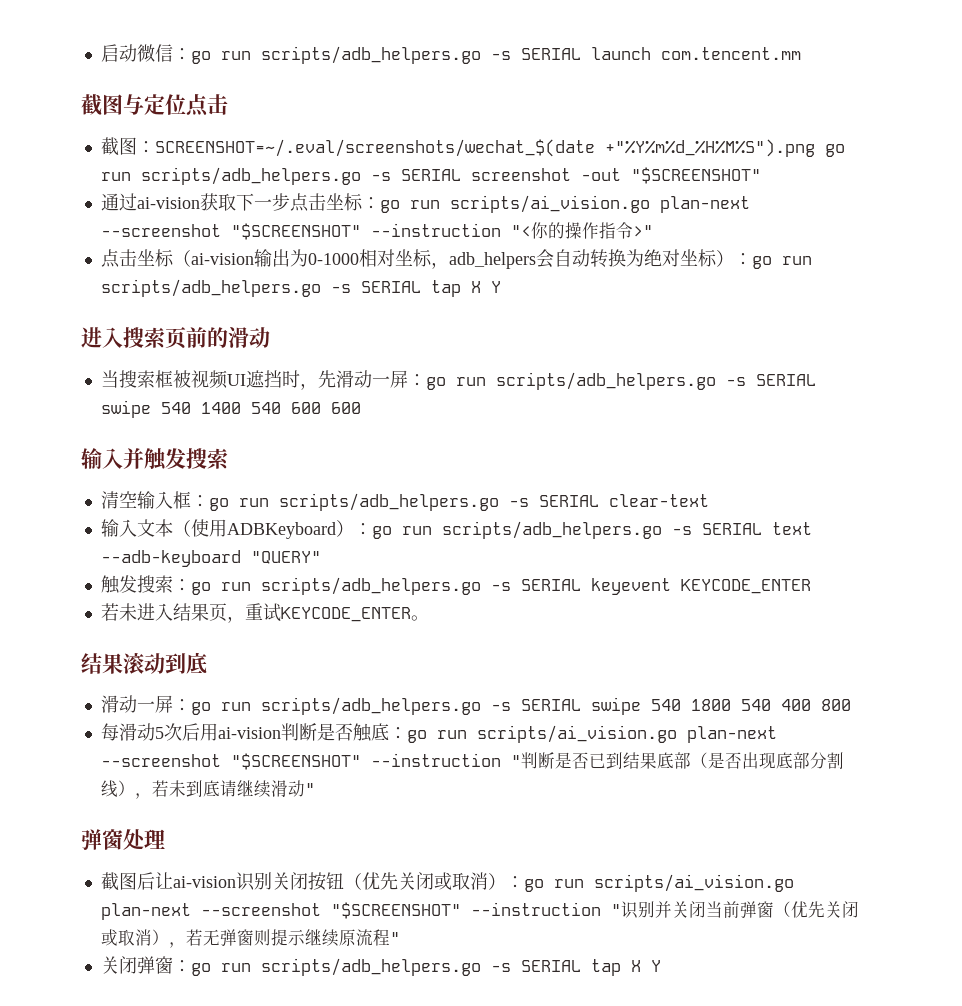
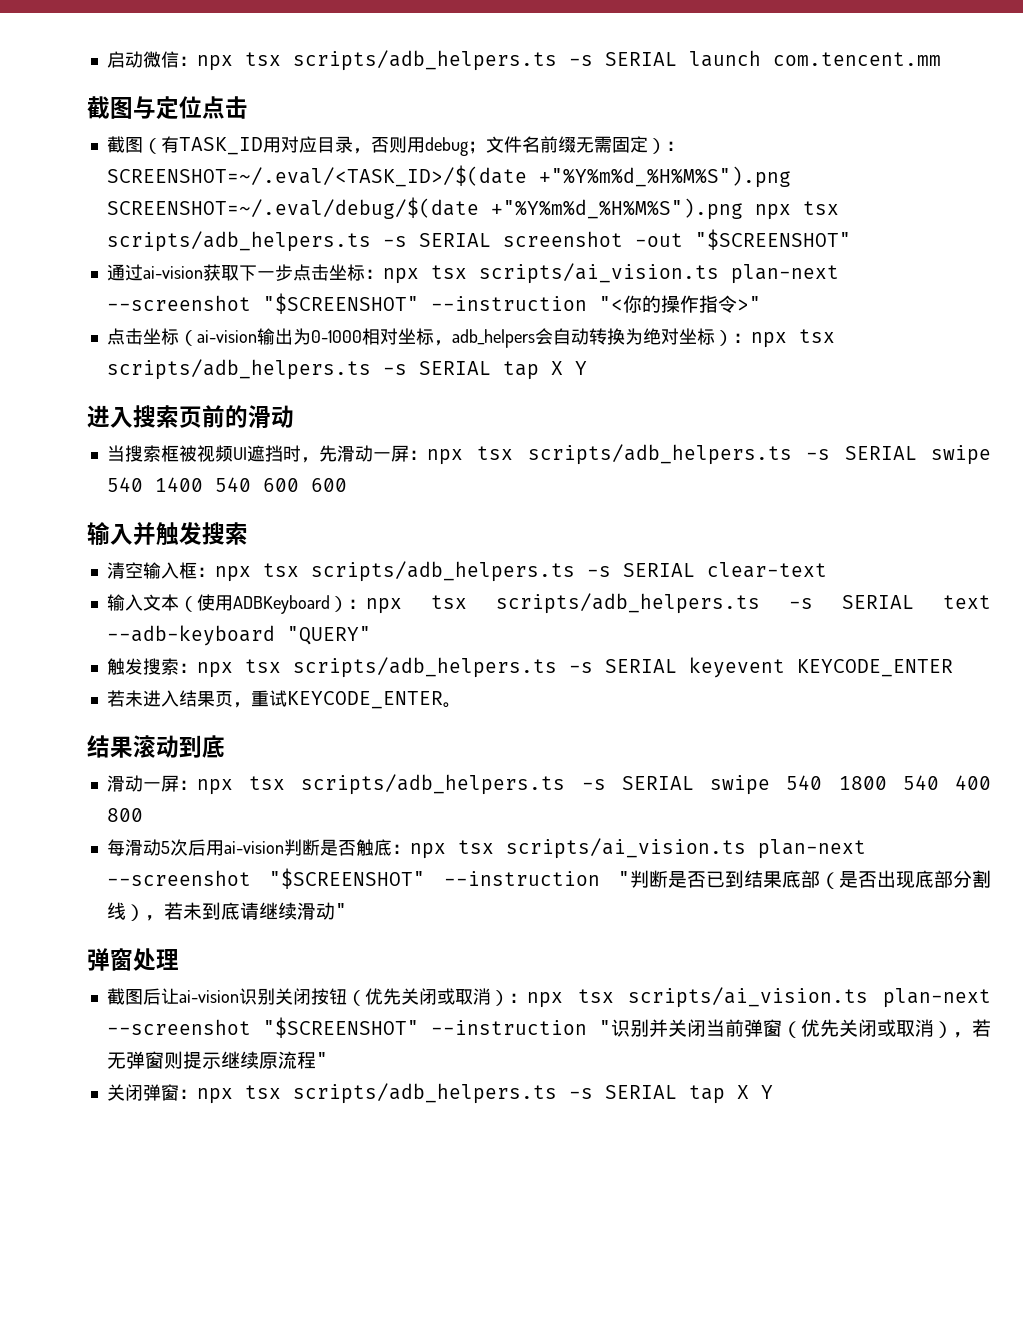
[190,46,481,64] go run scripts/adb_helpers.go -> [196,50,557,71] npx tsx scripts/adb_helpers.ts
[136,139,845,157] [100,167,361,185] ：SCREENSHOT=~/.eval/screenshots/wechat_$(date +"%Y%m%d_%H%M%S").png go run scripts/adb_helpers.go -> [142,136,684,156] [106,165,791,188] [106,197,839,220] [106,231,371,252] （有TASK_ID用对应目录，否则用debug；文件名前缀无需固定）：SCREENSHOT=~/.eval/<TASK_ID>/$(date +"%Y%m%d_%H%M%S").png SCREENSHOT=~/.eval/debug/$(date +"%Y%m%d_%H%M%S").png npx tsx scripts/adb_helpers.ts
[379,195,650,213] go run scripts/ai_vision.go -> [382,263,719,284] npx tsx scripts/ai_vision.ts
[751,256,812,269] [100,279,321,297] go run scripts/adb_helpers.go -> [750,329,835,348] [106,359,371,380] npx tsx scripts/adb_helpers.ts
[425,372,716,390] go run scripts/adb_helpers.go -> [426,444,792,465] npx tsx scripts/adb_helpers.ts
[208,493,499,511] go run scripts/adb_helpers.go -> [214,561,575,582] npx tsx scripts/adb_helpers.ts
[371,521,662,539] go run scripts/adb_helpers.go -> [365,593,760,614] npx tsx scripts/adb_helpers.ts
[190,577,481,595] go run scripts/adb_helpers.go -> [196,657,557,678] npx tsx scripts/adb_helpers.ts
[190,697,481,715] go run scripts/adb_helpers.go -> [196,774,566,795] npx tsx scripts/adb_helpers.ts
[406,725,677,743] go run scripts/ai_vision.go -> [409,838,746,859] npx tsx scripts/ai_vision.ts
[523,874,794,892] go run scripts/ai_vision.go -> [526,987,869,1008] npx tsx scripts/ai_vision.ts
[190,958,481,976] go run scripts/adb_helpers.go -> [196,1083,557,1104] npx tsx scripts/adb_helpers.ts

